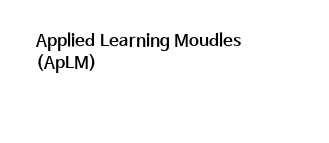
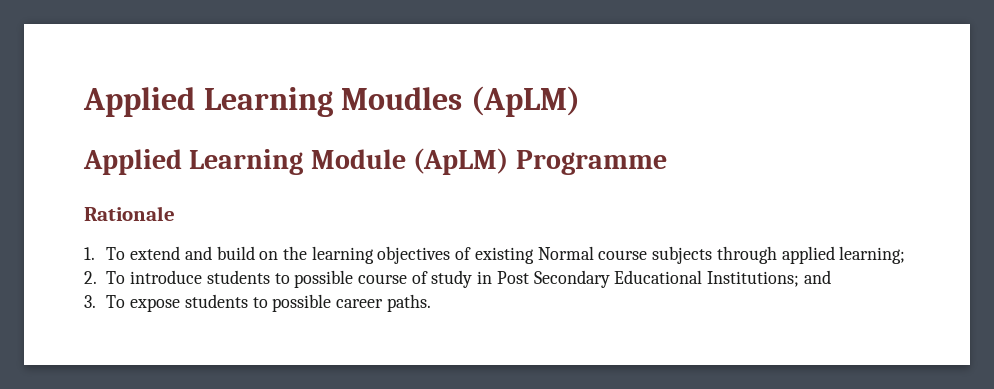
(97, 63) none -> [83,148,667,175] [84,206,175,221] [84,246,906,264] [84,270,831,288] [84,294,431,312] // Applied Learning Module (ApLM) Programme // Rationale // 1. To extend and build on the learning objectives of existing Normal course subjects through applied learning; // 2. To introduce students to possible course of study in Post Secondary Educational Institutions; and // 3. To expose students to possible career paths.

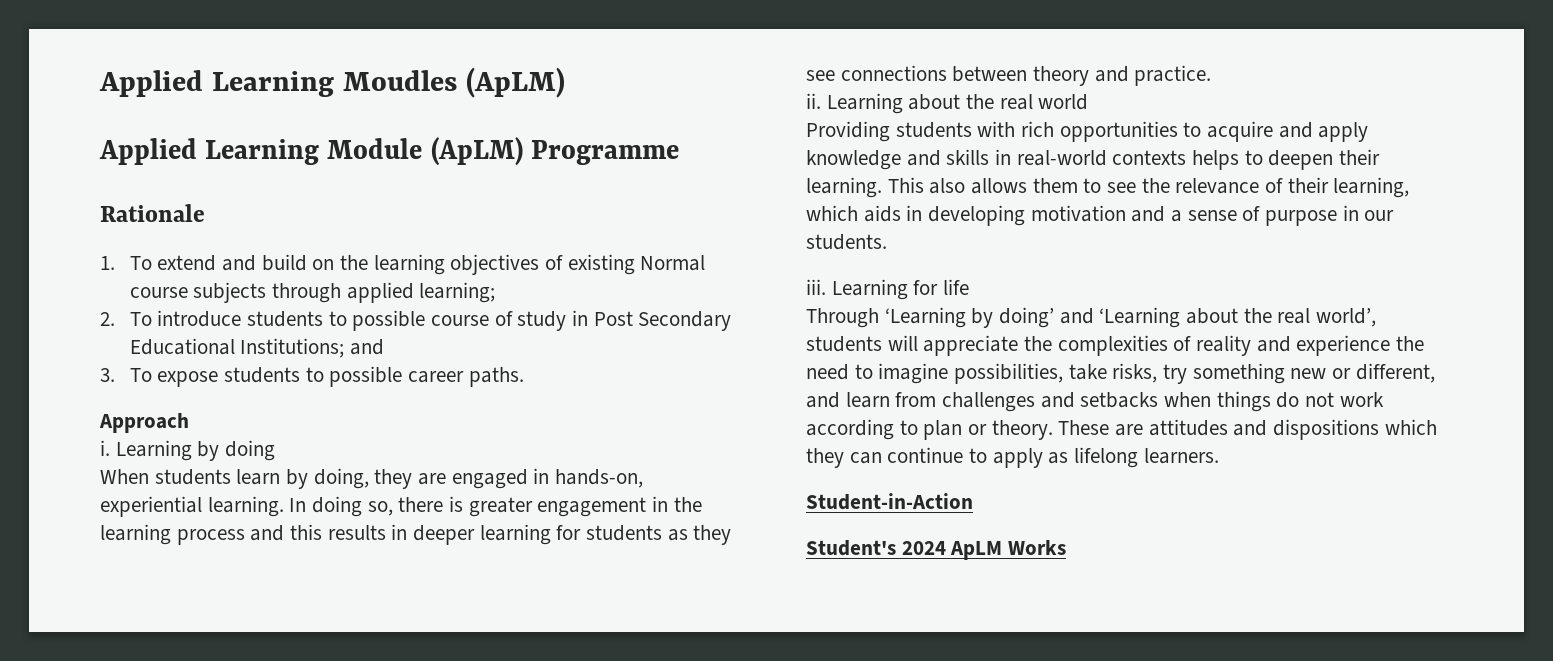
(431, 303) none -> [99,413,189,433] [100,440,276,461] [100,468,644,489] [100,496,702,517] [100,524,732,545] [806,65,1212,86] [806,93,1089,114] [806,121,1369,142] [806,149,1381,170] [806,177,1410,198] [806,205,1395,226] [806,234,887,250] [806,279,970,300] [806,307,1377,328] [806,335,1425,356] [806,363,1435,384] [806,391,1384,412] [806,419,1437,440] [806,447,1219,468] [806,493,973,510] [806,540,1067,560] // Approach // i. Learning by doing // When students learn by doing, they are engaged in hands-on, experiential learning. In doing so, there is greater engagement in the learning process and this results in deeper learning for students as they see connections between theory and practice. // ii. Learning about the real world // Providing students with rich opportunities to acquire and apply knowledge and skills in real-world contexts helps to deepen their learning. This also allows them to see the relevance of their learning, which aids in developing motivation and a sense of purpose in our students. // iii. Learning for life // Through ‘Learning by doing’ and ‘Learning about the real world’, students will appreciate the complexities of reality and experience the need to imagine possibilities, take risks, try something new or different, and learn from challenges and setbacks when things do not work according to plan or theory. These are attitudes and dispositions which they can continue to apply as lifelong learners. // Student-in-Action // Student's 2024 ApLM Works

